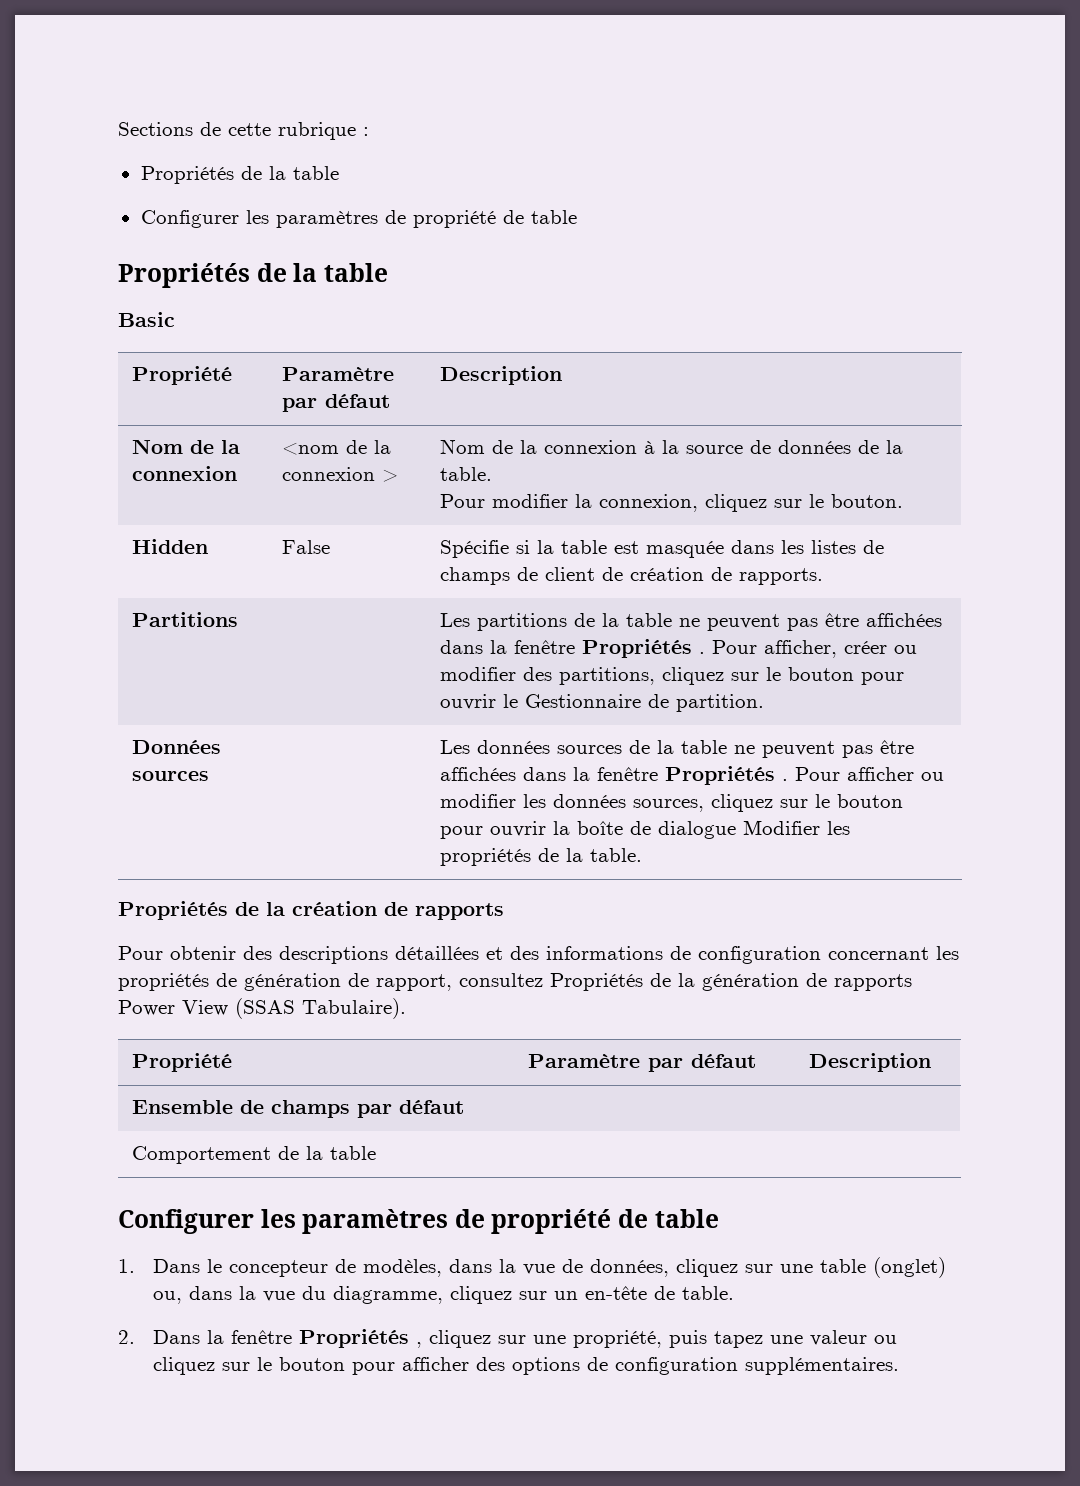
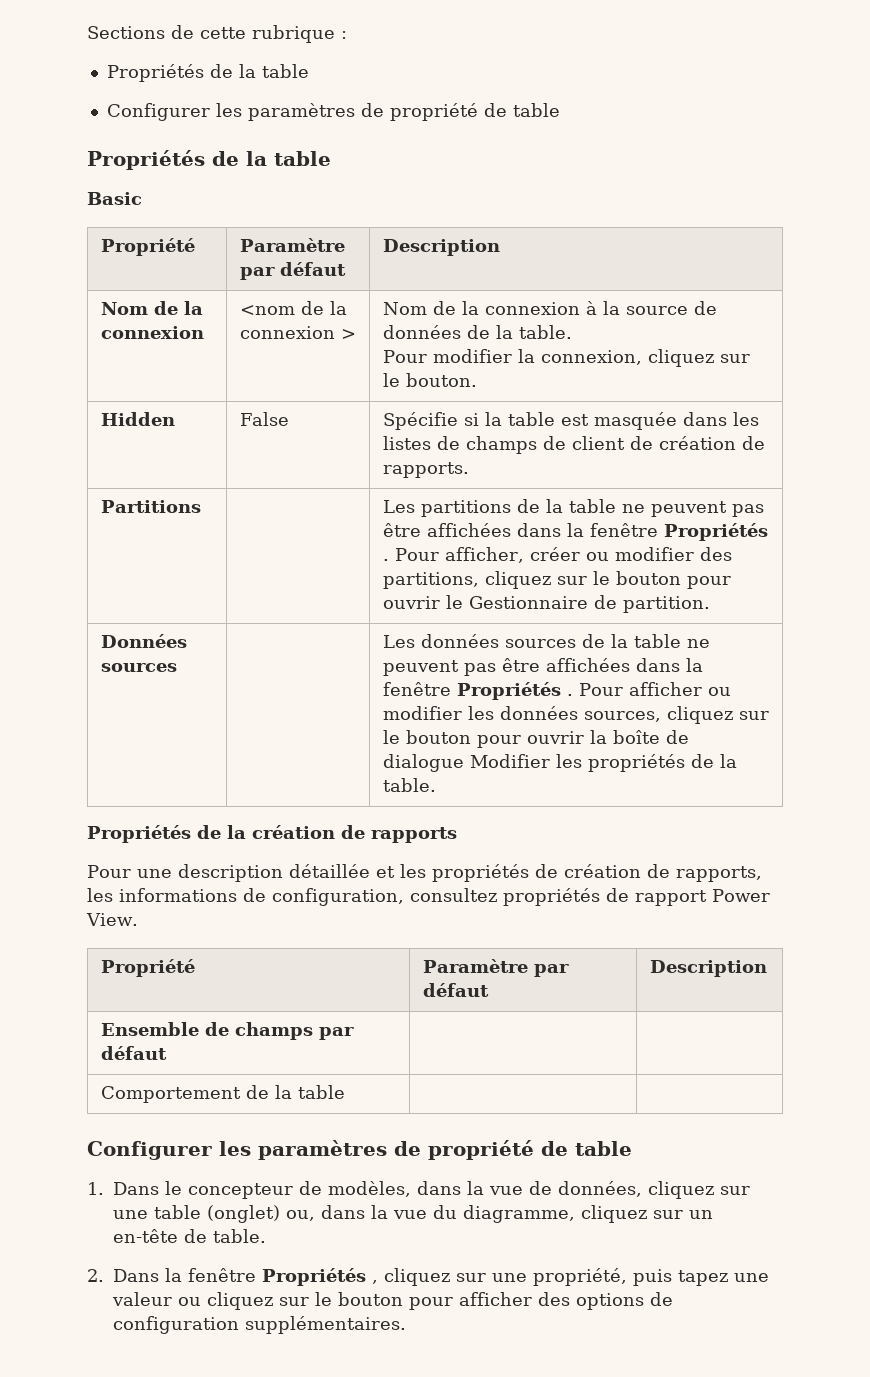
[170,946,959,964] [118,973,912,991] [118,998,406,1019] obtenir des descriptions détaillées et des informations de configuration concernant les propriétés de génération de rapport, consultez Propriétés de la génération de rapports Power View (SSAS Tabulaire). -> [136,864,762,882] [87,888,770,906] [86,913,138,926] une description détaillée et les propriétés de création de rapports, les informations de configuration, consultez propriétés de rapport Power View.

